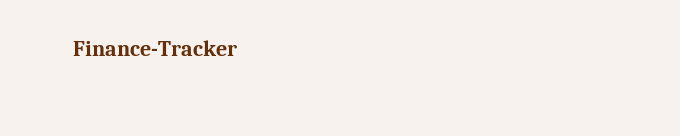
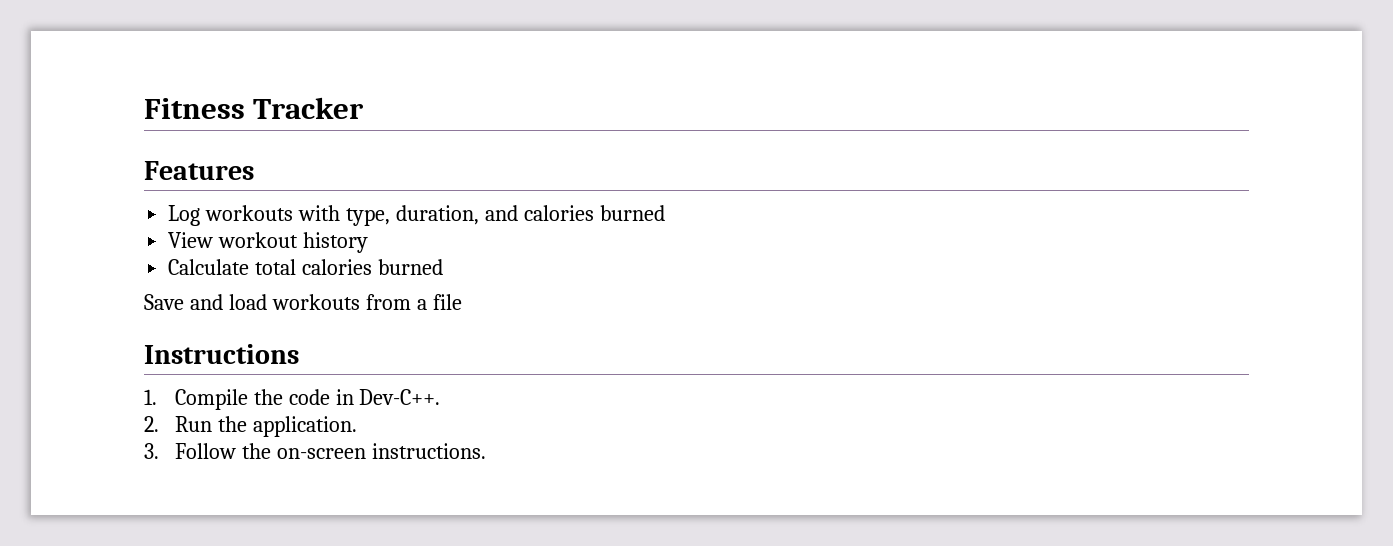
[73,40,237,56] Finance-Tracker -> [144,97,365,119] [144,161,254,180] [168,205,665,226] [168,232,369,253] [168,259,444,275] [144,294,462,310] [144,344,299,364] [144,389,441,410] [144,416,357,437] [144,443,486,459] Fitness Tracker // Features // Log workouts with type, duration, and calories burned // View workout history // Calculate total calories burned // Save and load workouts from a file // Instructions // 1. Compile the code in Dev-C++. // 2. Run the application. // 3. Follow the on-screen instructions.

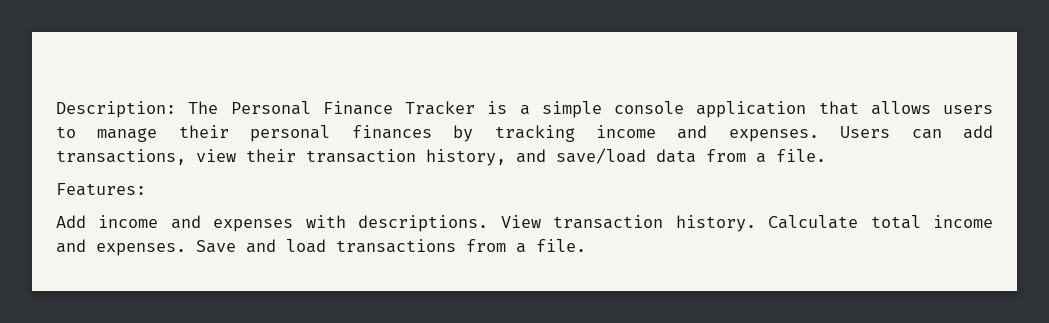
[144,97,365,119] [144,161,254,180] [168,205,665,226] [168,232,369,253] [168,259,444,275] Fitness Tracker // Features // Log workouts with type, duration, and calories burned // View workout history // Calculate total calories burned // -> [56,101,993,118] [56,125,993,142] [56,148,826,166] [56,183,146,196] [56,215,994,232] [56,239,186,256] Description: The Personal Finance Tracker is a simple console application that allows users to manage their personal finances by tracking income and expenses. Users can add transactions, view their transaction history, and save/load data from a file. // Features: // Add income and expenses with descriptions. View transaction history. Calculate total income and expenses.
[271,294,462,310] [144,344,299,364] [144,389,441,410] [144,416,357,437] [144,443,486,459] workouts from a file // Instructions // 1. Compile the code in Dev-C++. // 2. Run the application. // 3. Follow the on-screen instructions. -> [336,239,586,253] transactions from a file.

